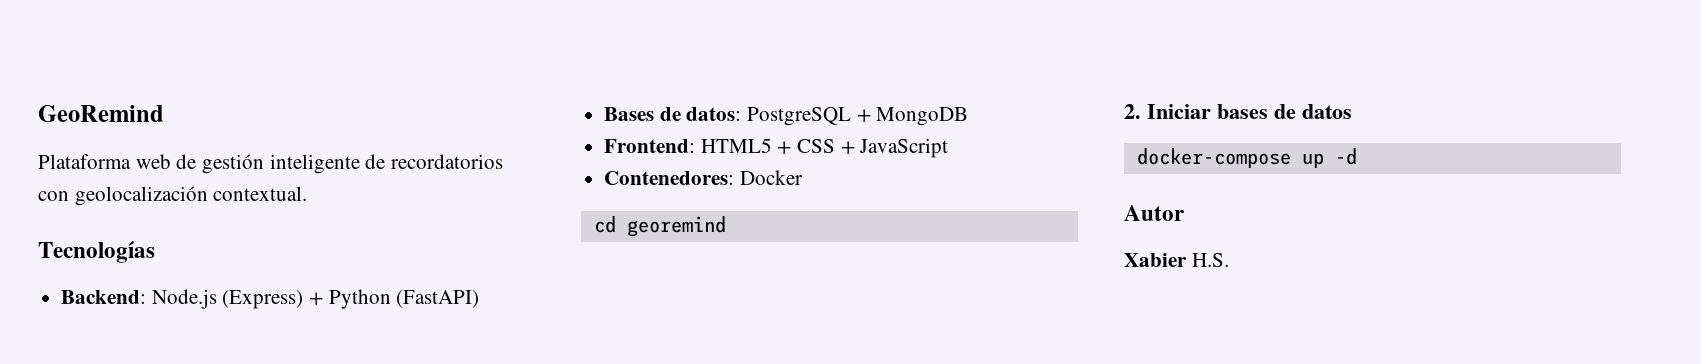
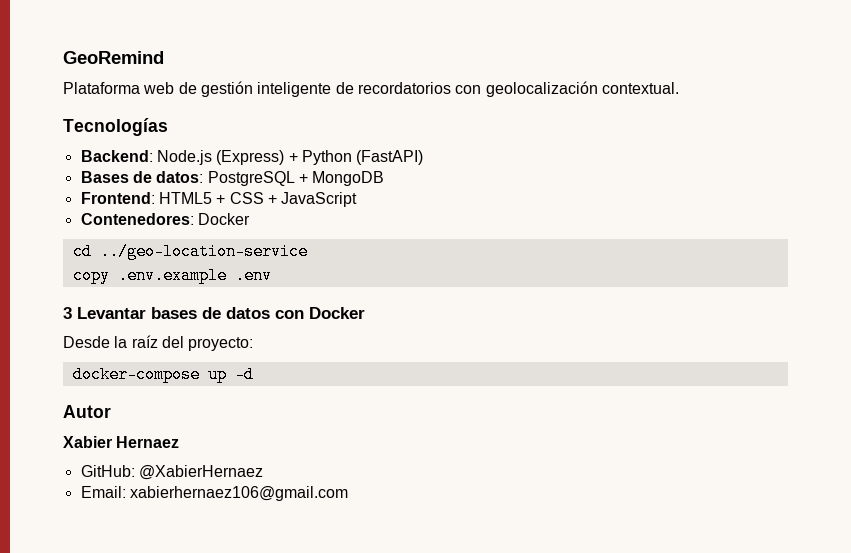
[626,216,726,237] [1124,104,1352,119] georemind // 2. Iniciar bases de datos -> [99,243,308,260] [72,267,272,284] [63,307,365,319] [63,335,254,351] ../geo-location-service // copy .env.example .env // 3 Levantar bases de datos con Docker // Desde la raíz del proyecto:
[1191,253,1229,267] H.S. -> [116,436,180,448] [80,465,263,480] [80,486,348,501] Hernaez // GitHub: @XabierHernaez // Email: xabierhernaez106@gmail.com

